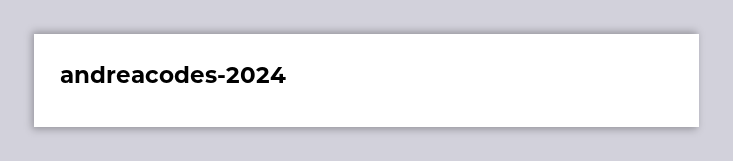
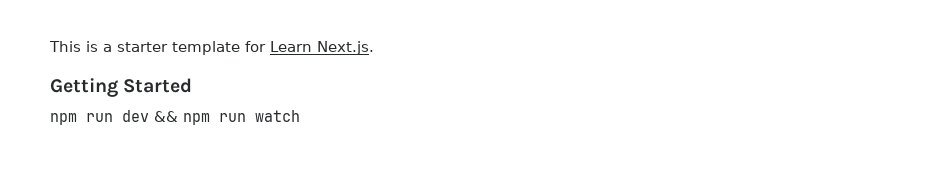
[60,66,286,83] andreacodes-2024 -> [49,41,374,55] [50,78,193,97] [50,110,300,125] This is a starter template for Learn Next.js. // Getting Started // npm run dev && npm run watch

